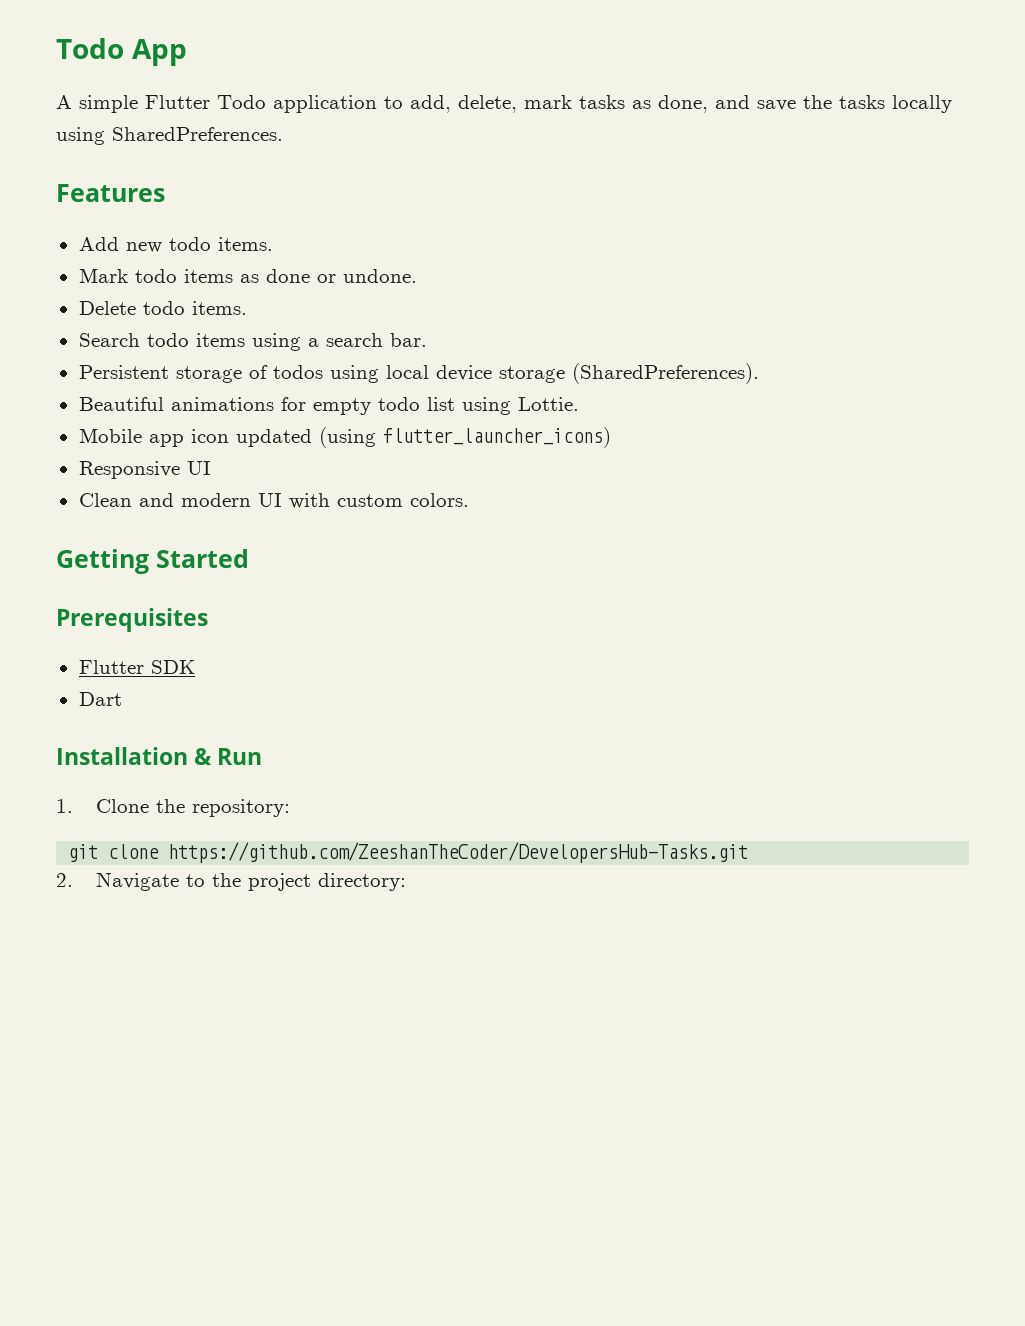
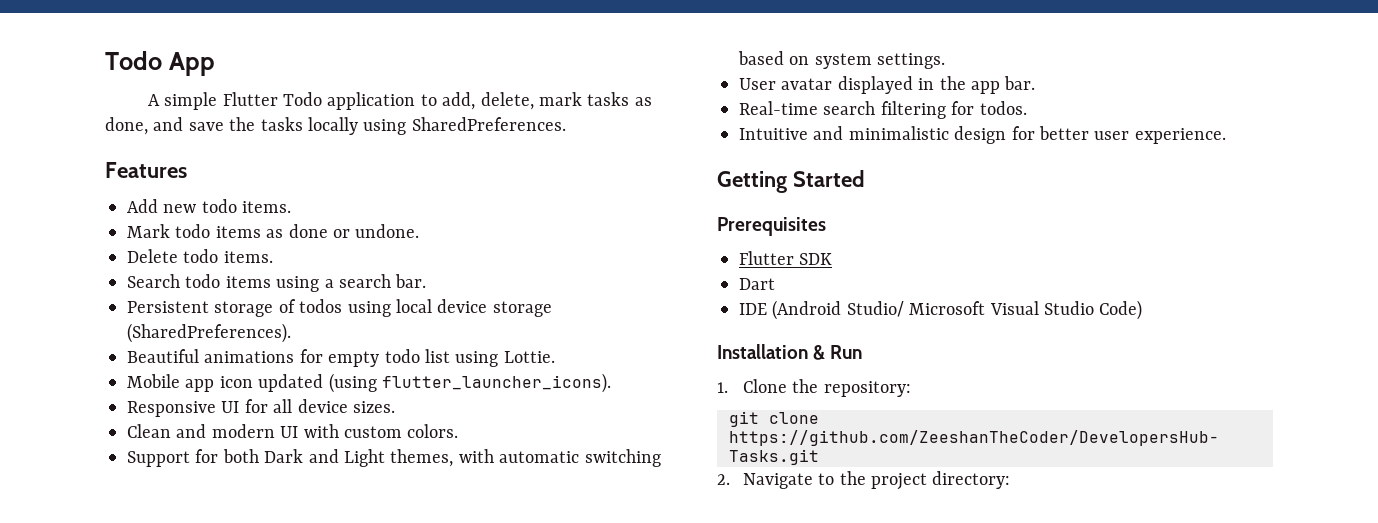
[382,427,611,448] flutter_launcher_icons) -> [382,373,611,393] flutter_launcher_icons).
(211, 468) none -> [244,399,395,413] for all device sizes.
(469, 500) none -> [127,449,661,467] [738,51,946,69] [739,76,1036,94] [739,101,1027,119] [739,126,1226,144] // Support for both Dark and Light themes, with automatic switching based on system settings. // User avatar displayed in the app bar. // Real-time search filtering for todos. // Intuitive and minimalistic design for better user experience.
(122, 699) none -> [739,300,1143,320] // IDE (Android Studio/ Microsoft Visual Studio Code)

